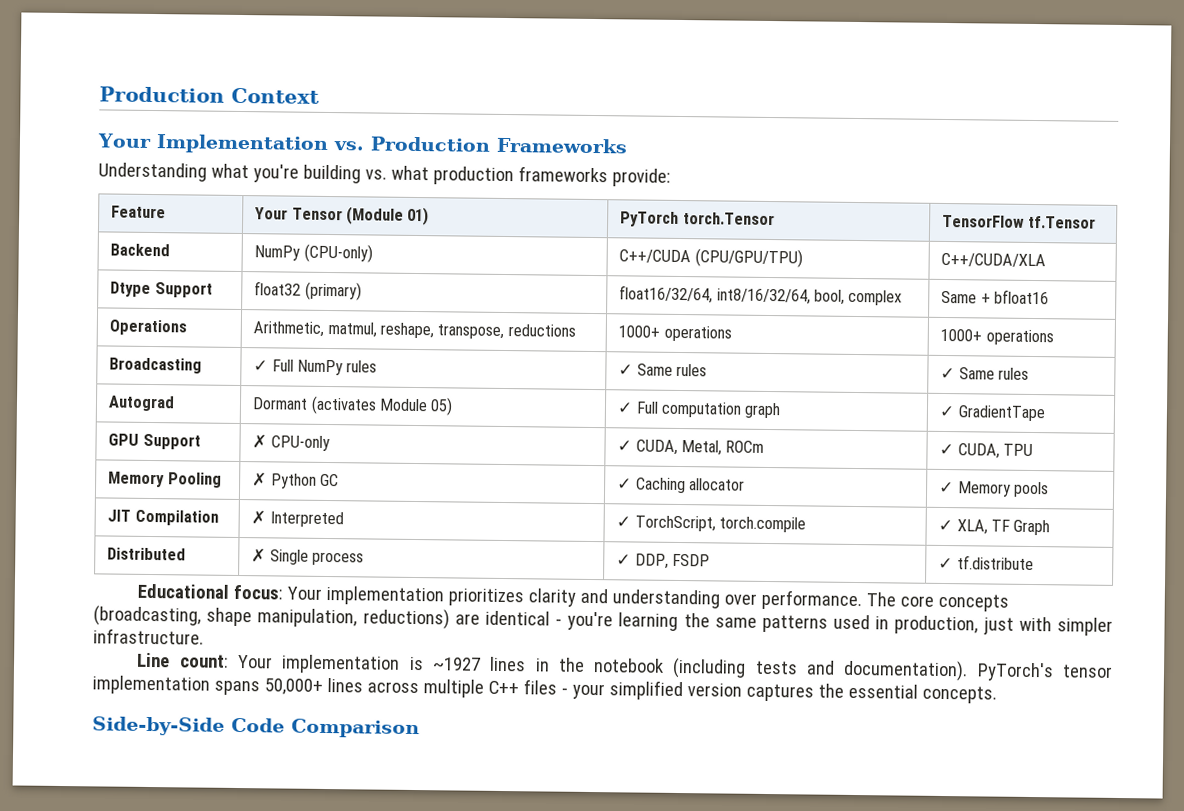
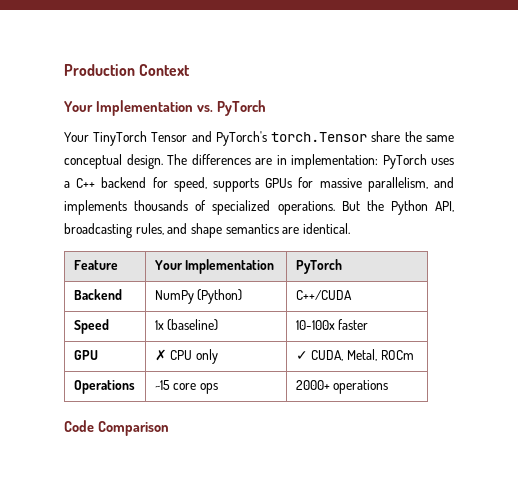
[369,136,628,154] [98,162,671,187] [111,205,167,219] [254,206,430,226] [620,211,775,227] [942,214,1096,229] Production Frameworks // Understanding what you're building vs. what production frameworks provide: // Feature | Your Tensor (Module 01) | PyTorch torch.Tensor | TensorFlow tf.Tensor -> [216,100,266,116] [64,131,454,146] [64,154,454,169] [64,177,454,192] [64,200,454,215] [64,223,350,238] [73,260,118,270] [154,259,275,274] [295,259,342,274] PyTorch // Your TinyTorch Tensor and PyTorch's torch.Tensor share the same conceptual design. The differences are in implementation: PyTorch uses a C++ backend for speed, supports GPUs for massive parallelism, and implements thousands of specialized operations. But the Python API, broadcasting rules, and shape semantics are identical. // Feature | Your Implementation | PyTorch
[303,243,373,263] (CPU-only) -> [197,289,243,304] (Python)
[694,248,803,268] [941,252,1047,268] [110,281,213,298] [254,281,362,301] [619,285,903,306] [941,289,1050,305] [109,319,188,336] [253,321,576,340] [618,325,732,342] [940,328,1054,346] [109,357,203,374] [253,359,378,376] [618,363,708,377] [940,367,1030,380] [108,395,176,412] [252,395,454,416] [617,401,782,419] [939,405,1046,422] (CPU/GPU/TPU) | C++/CUDA/XLA // Dtype Support | float32 (primary) | float16/32/64, int8/16/32/64, bool, complex | Same + bfloat16 // Operations | Arithmetic, matmul, reshape, transpose, reductions | 1000+ operations | 1000+ operations // Broadcasting | ✓ Full NumPy rules | ✓ Same rules | ✓ Same rules // Autograd | Dormant (activates Module 05) | ✓ Full computation graph | ✓ GradientTape -> [73,319,109,334] [154,319,219,331] [295,319,369,330] // Speed | 1x (baseline) | 10-100x faster
[142,433,201,450] [252,434,330,452] Support | ✗ CPU-only -> [154,349,218,364] | ✗ CPU only
[939,443,1034,459] [108,471,222,488] [252,472,340,489] [617,477,746,494] [939,481,1050,498] [107,509,219,526] [251,510,344,528] [616,515,807,533] [938,519,1051,536] [107,547,187,561] [251,548,365,566] [616,553,711,569] [938,555,1034,571] [137,583,1010,612] [93,605,1113,636] [93,628,204,645] [137,652,1114,682] [92,675,997,704] [92,716,225,736] | ✓ CUDA, TPU // Memory Pooling | ✗ Python GC | ✓ Caching allocator | ✓ Memory pools // JIT Compilation | ✗ Interpreted | ✓ TorchScript, torch.compile | ✓ XLA, TF Graph // Distributed | ✗ Single process | ✓ DDP, FSDP | ✓ tf.distribute // Educational focus: Your implementation prioritizes clarity and understanding over performance. The core concepts (broadcasting, shape manipulation, reductions) are identical - you're learning the same patterns used in production, just with simpler infrastructure. // Line count: Your implementation is ~1927 lines in the notebook (including tests and documentation). PyTorch's tensor implementation spans 50,000+ lines across multiple C++ files - your simplified version captures the essential concepts. // Side-by-Side -> [73,380,135,394] [154,380,218,394] [295,380,389,394] // Operations | ~15 core ops | 2000+ operations //

